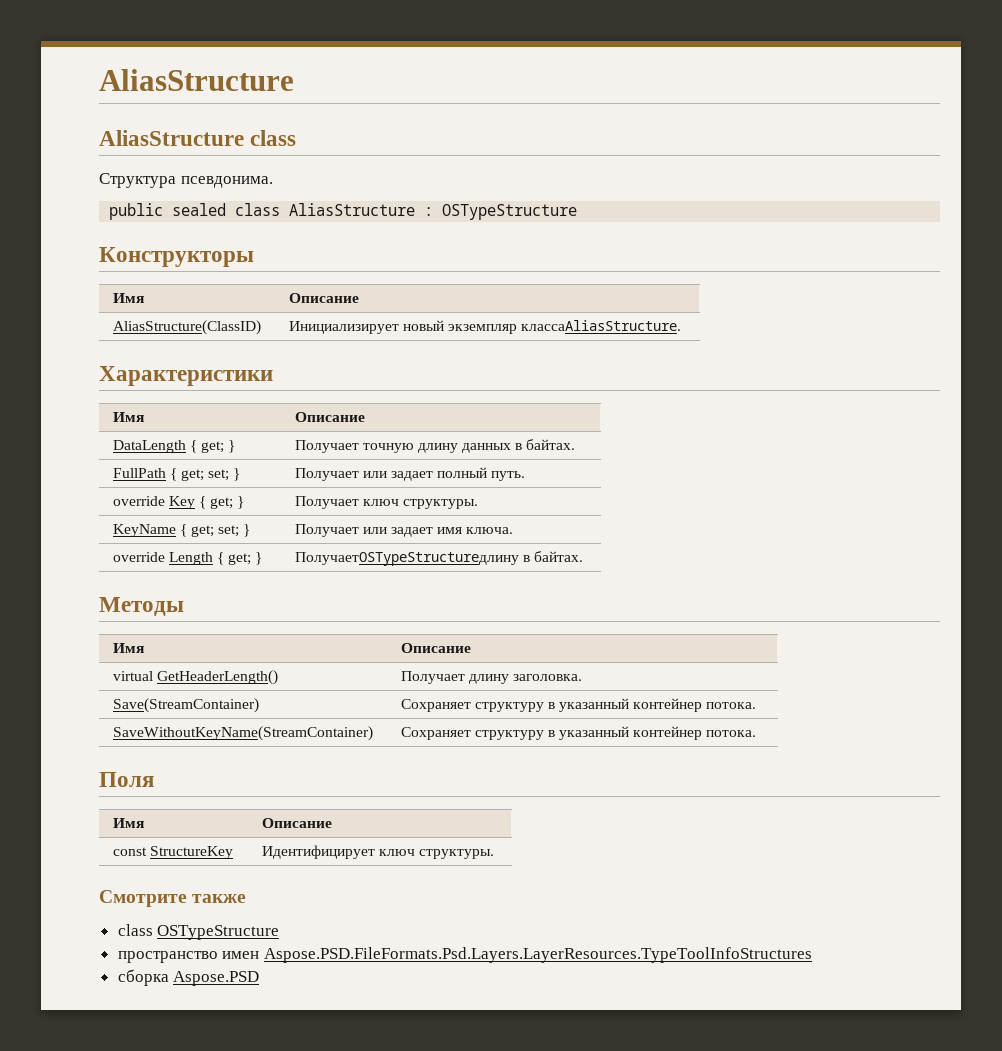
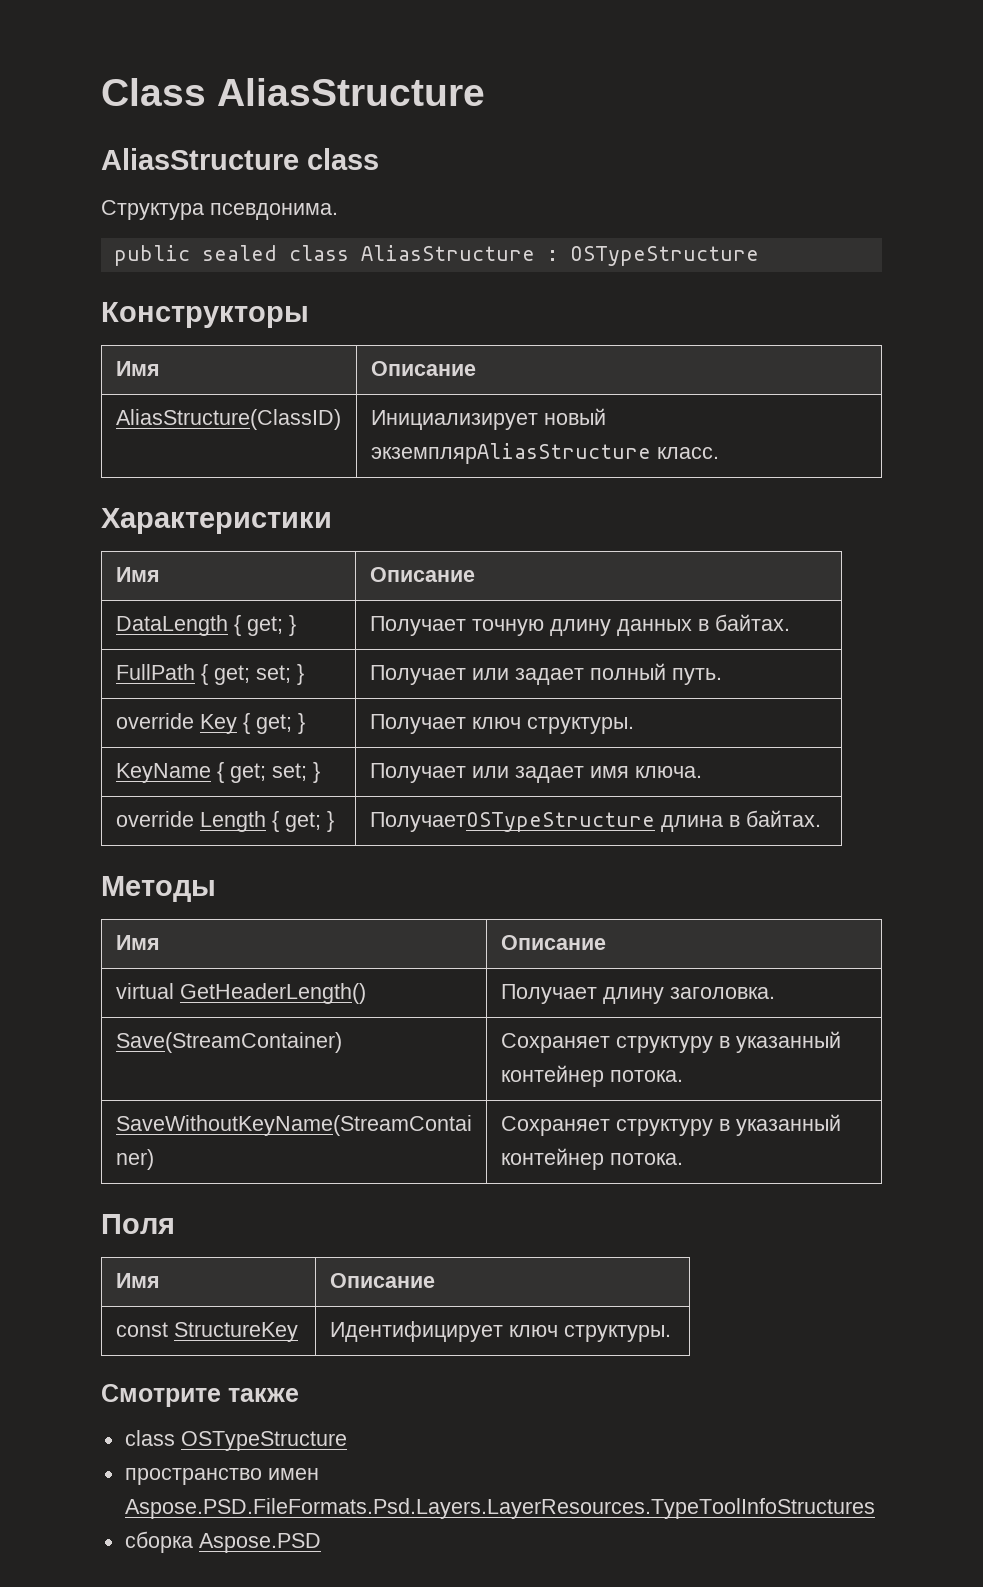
(99, 80) none -> [101,78,206,106] Class
[447,320,682,334] экземпляр классаAliasStructure. -> [370,443,719,464] экземплярAliasStructure класс.
[294,552,519,566] ПолучаетOSTypeStructureдлину -> [369,812,723,832] ПолучаетOSTypeStructure длина

